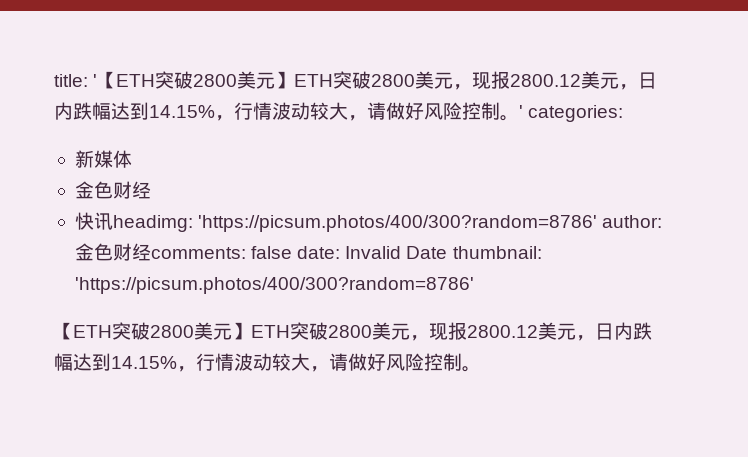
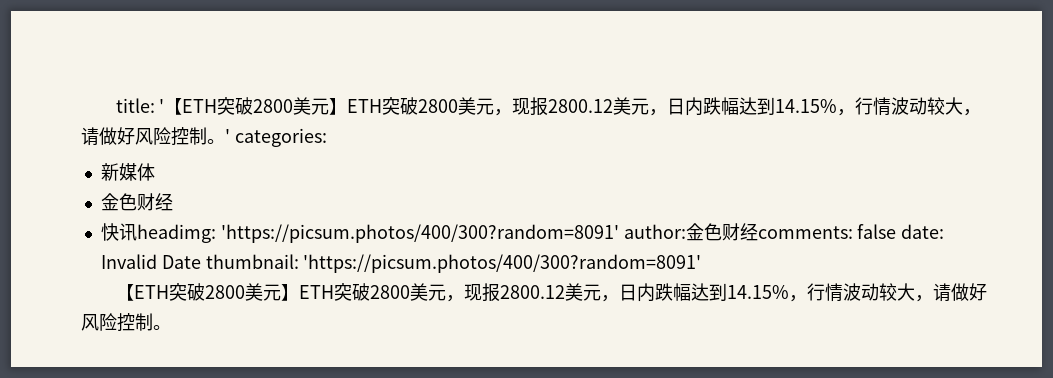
[198,215,598,232] 'https://picsum.photos/400/300?random=8786' -> [220,224,619,243] 'https://picsum.photos/400/300?random=8091'
[74,277,474,294] 'https://picsum.photos/400/300?random=8786' -> [303,254,702,273] 'https://picsum.photos/400/300?random=8091'

